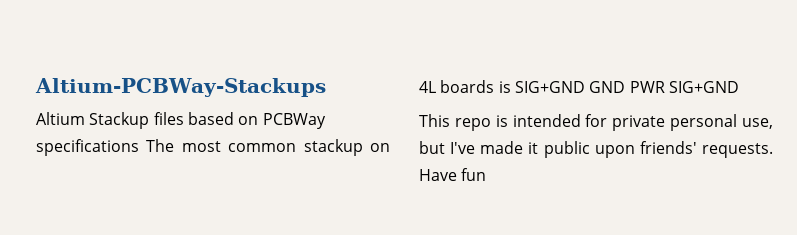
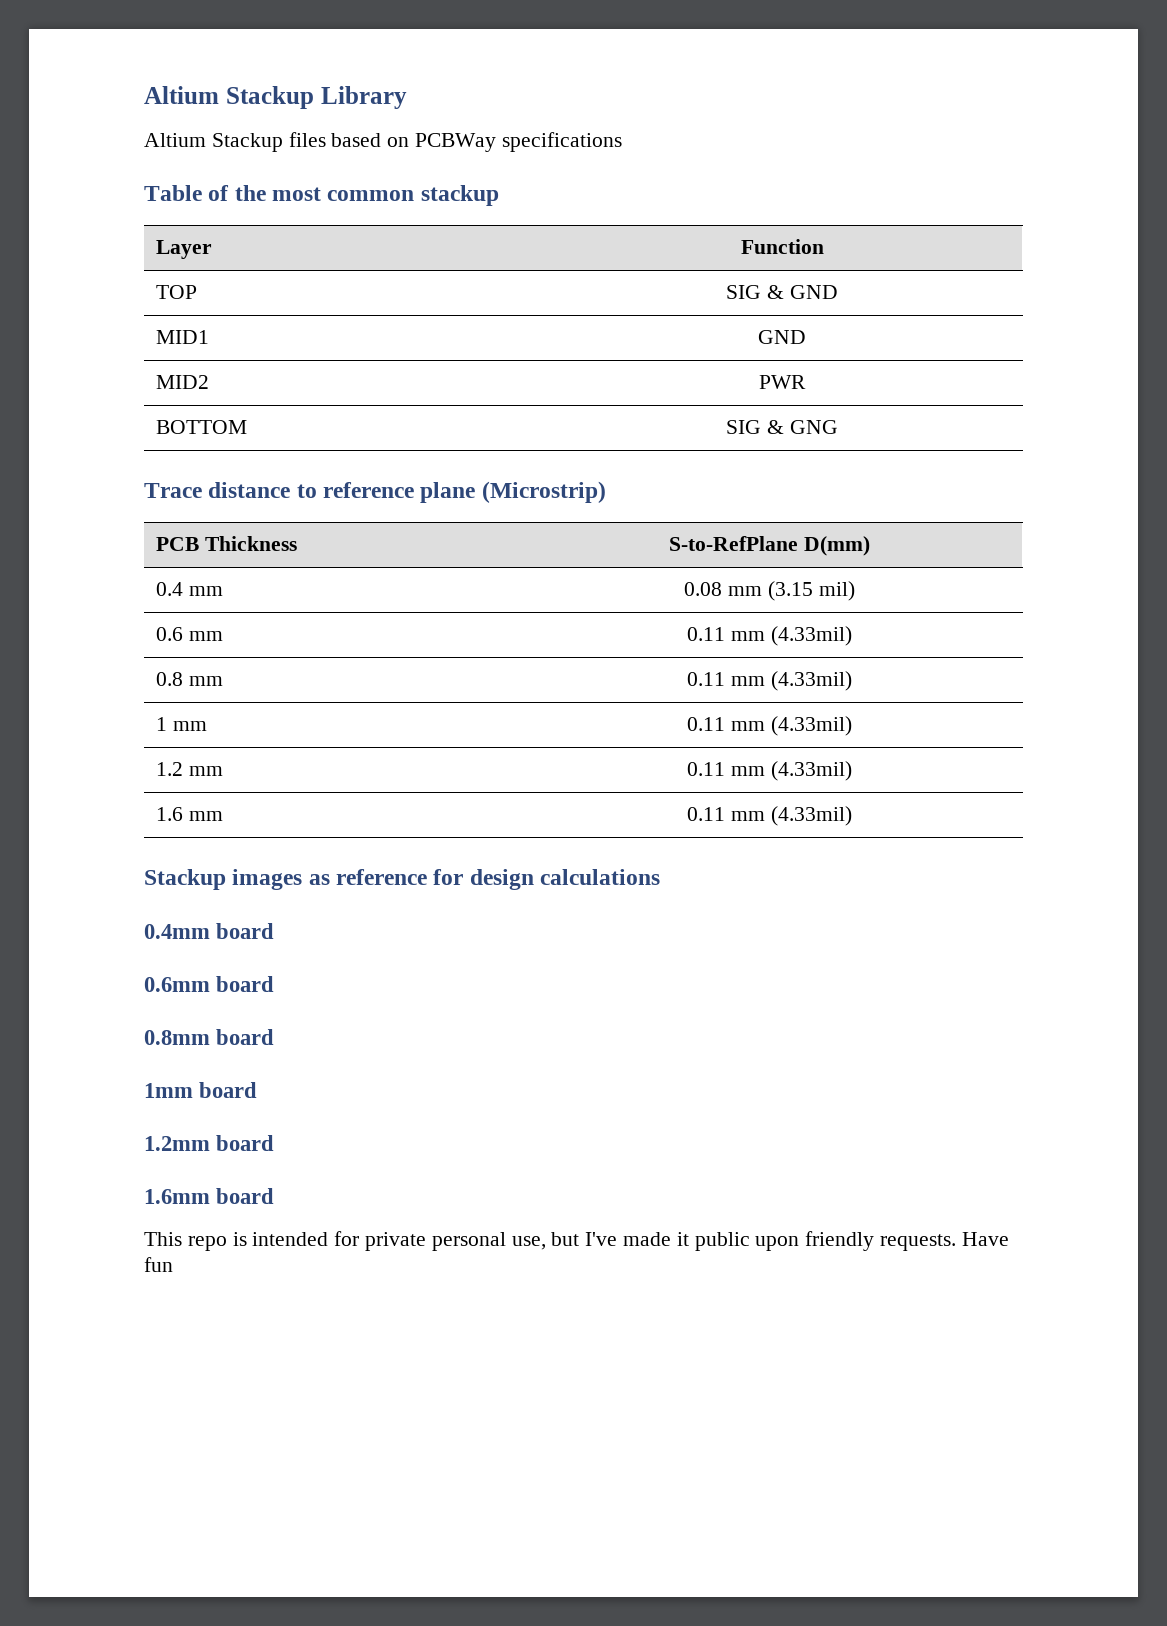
[35,78,326,97] Altium-PCBWay-Stackups -> [144,86,407,109] Altium Stackup Library
[146,139,175,152] The -> [144,185,266,201] // Table of the
[369,143,390,152] [419,80,739,93] on 4L boards is SIG+GND GND PWR SIG+GND -> [156,240,213,259] [740,239,824,254] [156,285,198,299] [726,285,838,299] [156,330,210,344] [758,330,806,344] [156,375,210,389] [759,375,806,389] [156,420,248,434] [726,420,838,434] [144,481,606,503] [156,536,298,551] [669,536,870,556] [156,582,224,596] [684,581,855,601] [156,627,224,641] [687,626,852,646] [156,672,224,686] [687,671,852,691] [156,717,208,731] [687,716,852,736] [156,762,224,776] [687,761,852,781] [156,807,224,821] [687,806,852,826] [144,869,661,890] [144,923,275,939] [144,976,275,992] [144,1029,275,1045] [144,1082,258,1098] [144,1135,275,1151] [144,1188,275,1204] // Layer | Function // TOP | SIG & GND // MID1 | GND // MID2 | PWR // BOTTOM | SIG & GNG // Trace distance to reference plane (Microstrip) // PCB Thickness | S-to-RefPlane D(mm) // 0.4 mm | 0.08 mm (3.15 mil) // 0.6 mm | 0.11 mm (4.33mil) // 0.8 mm | 0.11 mm (4.33mil) // 1 mm | 0.11 mm (4.33mil) // 1.2 mm | 0.11 mm (4.33mil) // 1.6 mm | 0.11 mm (4.33mil) // Stackup images as reference for design calculations // 0.4mm board // 0.6mm board // 0.8mm board // 1mm board // 1.2mm board // 1.6mm board
[639,141,697,154] friends' -> [805,1231,875,1251] friendly

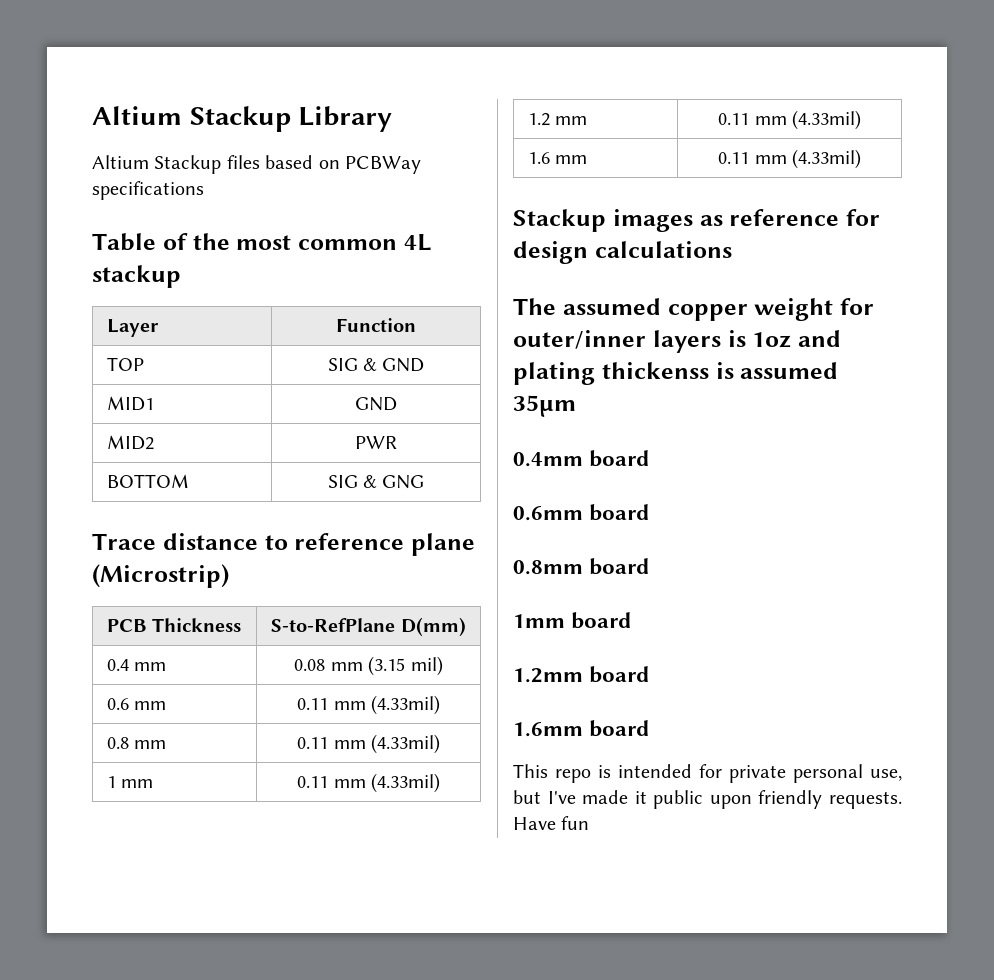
(415, 195) none -> [403,234,432,251] 4L
(661, 877) none -> [513,298,874,321] [513,330,841,353] [513,362,839,385] [513,395,576,417] // The assumed copper weight for outer/inner layers is 1oz and plating thickenss is assumed 35μm

